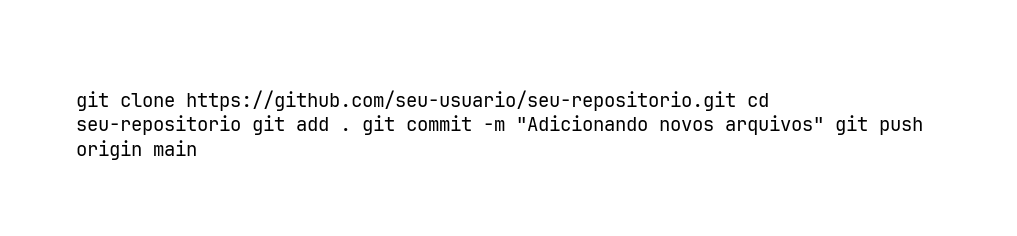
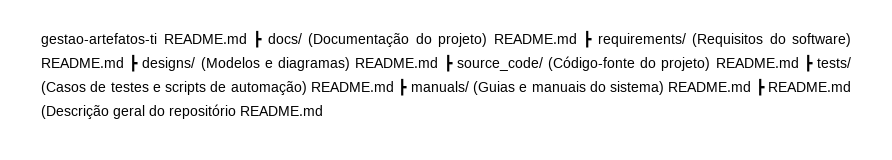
[76,90,769,111] [76,115,923,135] [76,140,197,160] git clone https://github.com/seu-usuario/seu-repositorio.git cd seu-repositorio git add . git commit -m "Adicionando novos arquivos" git push origin main -> [41,30,851,48] [41,54,851,72] [41,78,851,96] [41,104,323,119] gestao-artefatos-ti README.md ┣ docs/ (Documentação do projeto) README.md ┣ requirements/ (Requisitos do software) README.md ┣ designs/ (Modelos e diagramas) README.md ┣ source_code/ (Código-fonte do projeto) README.md ┣ tests/ (Casos de testes e scripts de automação) README.md ┣ manuals/ (Guias e manuais do sistema) README.md ┣ README.md (Descrição geral do repositório README.md

